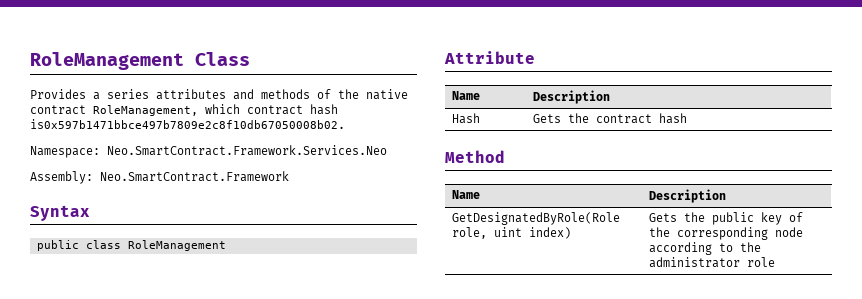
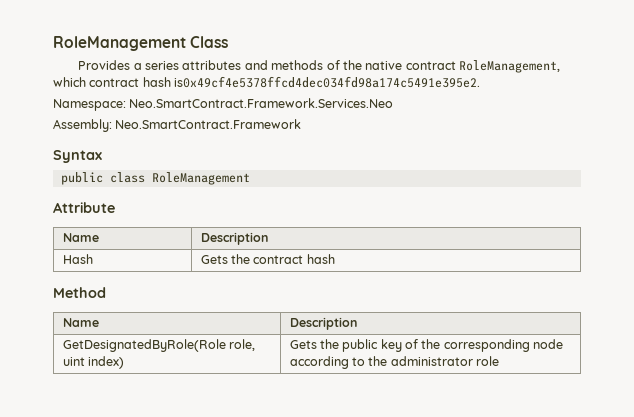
[30,119,345,129] is0x597b1471bbce497b7809e2c8f10db67050008b02. -> [174,76,481,88] is0x49cf4e5378ffcd4dec034fd98a174c5491e395e2.

